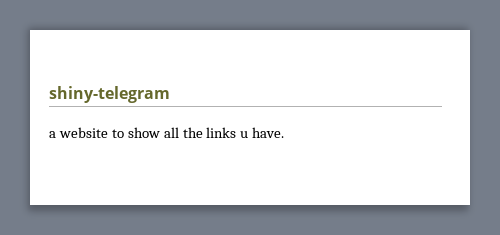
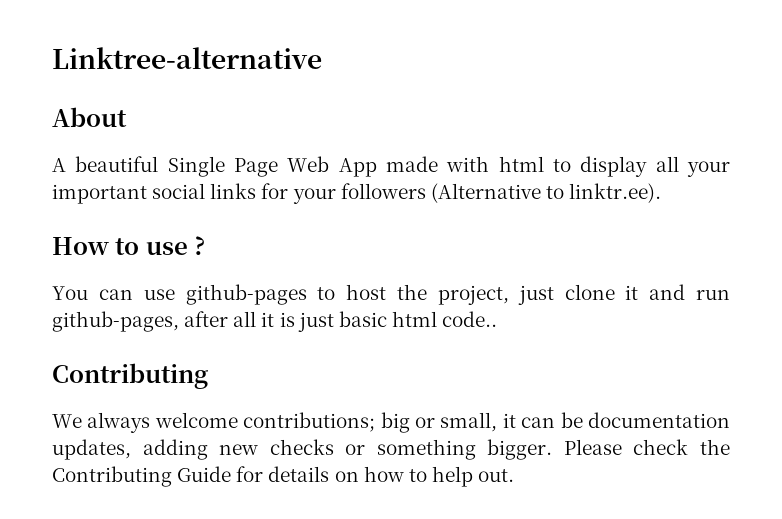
[49,86,170,103] [49,127,285,138] shiny-telegram // a website to show all the links u have. -> [52,47,322,69] [52,107,127,127] [52,156,730,177] [52,183,662,204] [52,236,206,255] [52,284,730,305] [52,311,498,332] [52,363,208,389] [52,412,730,433] [52,439,730,460] [52,466,515,487] Linktree-alternative // About // A beautiful Single Page Web App made with html to display all your important social links for your followers (Alternative to linktr.ee). // How to use ? // You can use github-pages to host the project, just clone it and run github-pages, after all it is just basic html code.. // Contributing // We always welcome contributions; big or small, it can be documentation updates, adding new checks or something bigger. Please check the Contributing Guide for details on how to help out.

